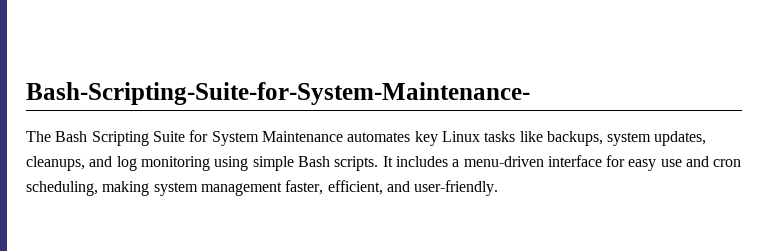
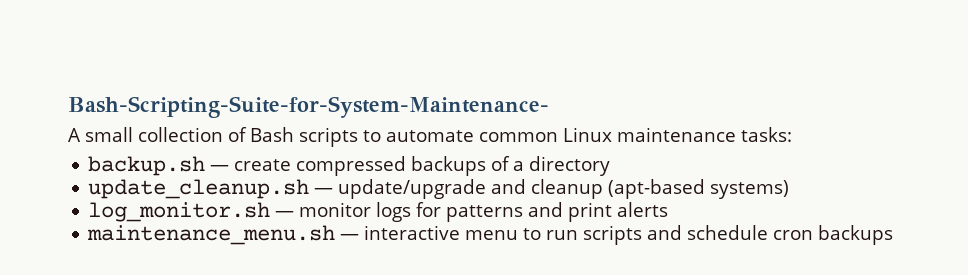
[26,130,707,146] [26,155,742,171] [26,180,499,196] The Bash Scripting Suite for System Maintenance automates key Linux tasks like backups, system updates, cleanups, and log monitoring using simple Bash scripts. It includes a menu-driven interface for easy use and cron scheduling, making system management faster, efficient, and user-friendly. -> [68,127,792,147] [88,156,611,176] [88,179,790,199] [88,202,669,222] [87,225,894,245] A small collection of Bash scripts to automate common Linux maintenance tasks: // backup.sh — create compressed backups of a directory // update_cleanup.sh — update/upgrade and cleanup (apt-based systems) // log_monitor.sh — monitor logs for patterns and print alerts // maintenance_menu.sh — interactive menu to run scripts and schedule cron backups

